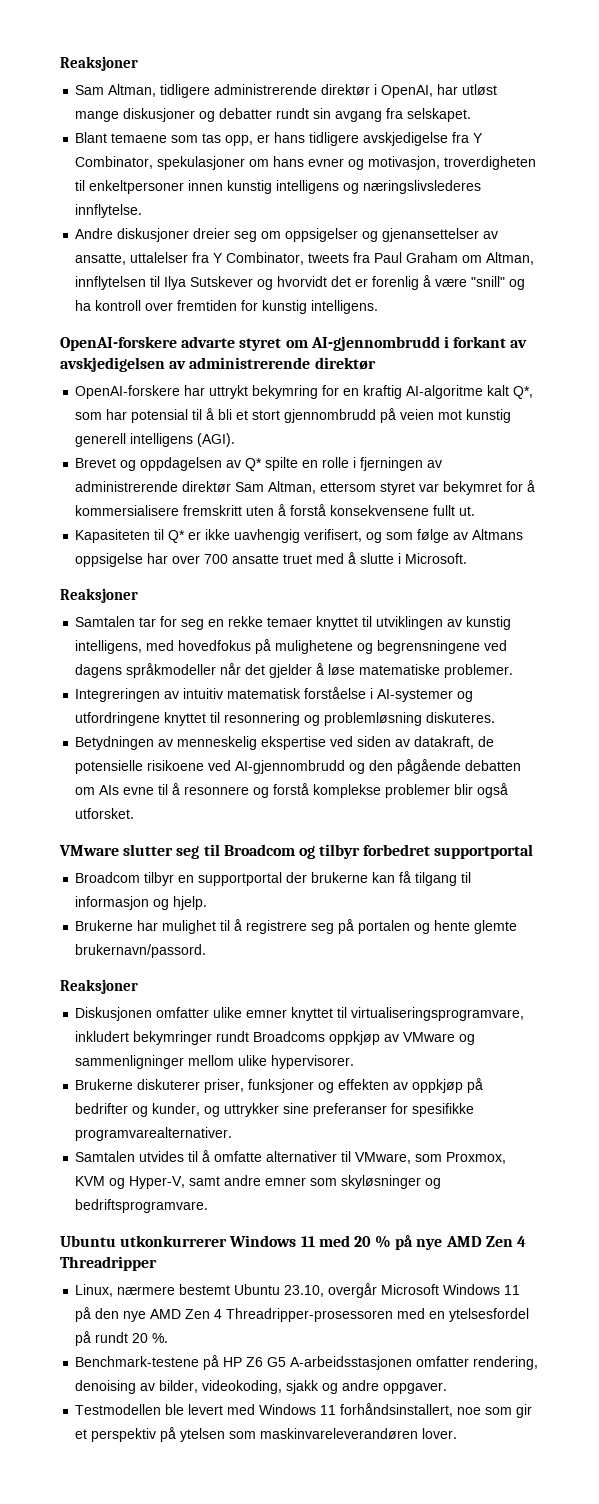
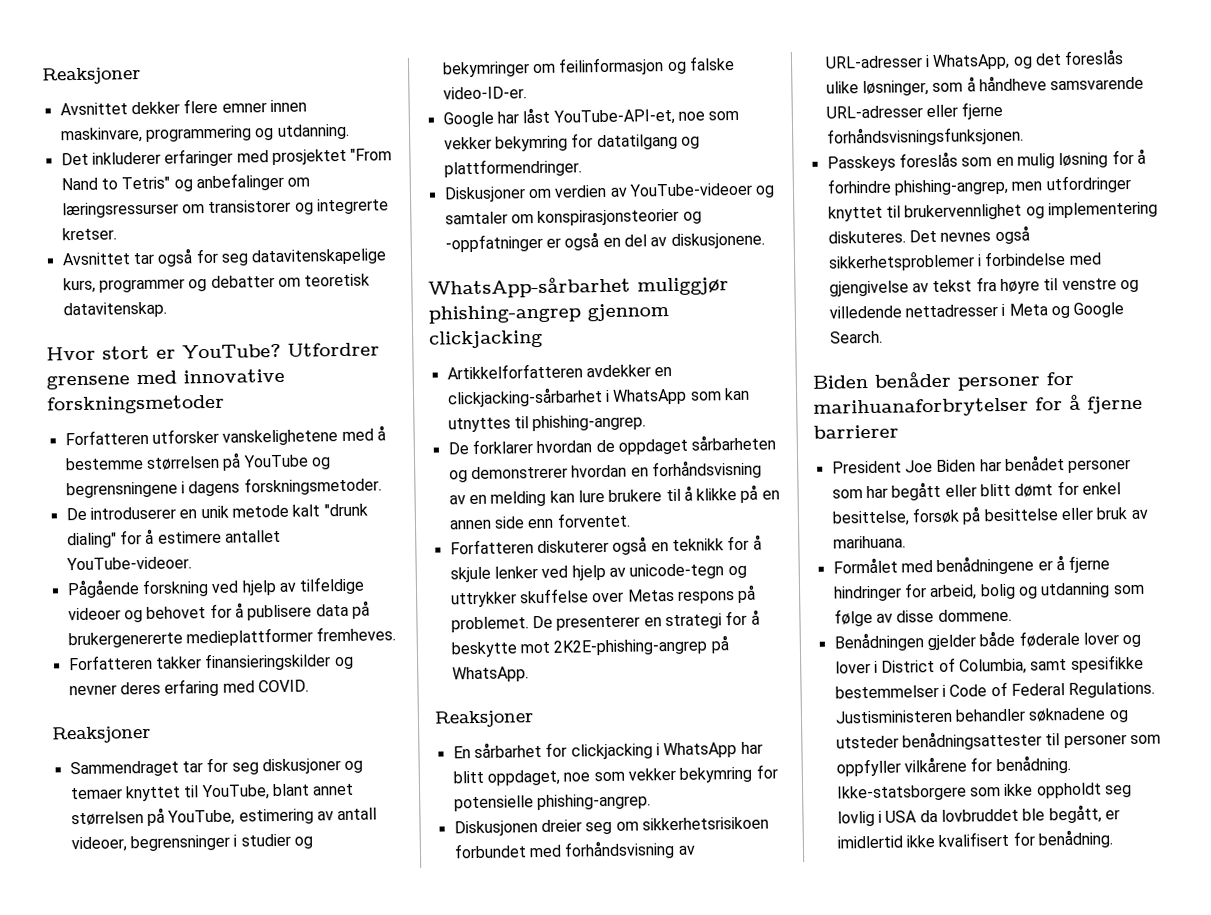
[60,56,138,71] [75,84,498,98] [75,108,472,122] [75,132,484,146] [75,156,537,170] [75,180,482,194] [75,204,143,218] [75,228,499,242] [75,252,535,265] [75,275,526,290] [75,300,379,314] [60,336,528,351] [60,357,376,372] [75,385,534,399] [75,408,512,423] [75,433,236,447] [75,457,443,471] [75,480,536,495] [75,504,476,516] [75,529,524,543] [75,552,468,567] [60,588,138,603] [75,616,512,630] [75,639,508,654] [75,663,514,678] [75,687,474,702] [75,712,496,726] [75,736,495,750] [75,759,522,774] [75,783,509,798] [75,808,135,819] [59,844,534,859] [75,871,472,886] [75,896,208,910] [75,919,518,934] [75,944,207,958] [60,979,138,994] [75,1007,525,1021] [75,1031,476,1045] [75,1055,355,1069] [75,1078,484,1093] [75,1103,475,1117] [75,1127,233,1141] [75,1150,507,1164] [75,1175,442,1189] [75,1199,209,1213] [60,1235,527,1250] [60,1256,157,1271] [75,1283,521,1298] [75,1307,530,1322] [75,1331,169,1346] [75,1355,539,1370] [75,1380,448,1394] [75,1403,533,1418] [75,1427,458,1442] Reaksjoner // Sam Altman, tidligere administrerende direktør i OpenAI, har utløst mange diskusjoner og debatter rundt sin avgang fra selskapet. // Blant temaene som tas opp, er hans tidligere avskjedigelse fra Y Combinator, spekulasjoner om hans evner og motivasjon, troverdigheten til enkeltpersoner innen kunstig intelligens og næringslivslederes innflytelse. // Andre diskusjoner dreier seg om oppsigelser og gjenansettelser av ansatte, uttalelser fra Y Combinator, tweets fra Paul Graham om Altman, innflytelsen til Ilya Sutskever og hvorvidt det er forenlig å være "snill" og ha kontroll over fremtiden for kunstig intelligens. // OpenAI-forskere advarte styret om AI-gjennombrudd i forkant av avskjedigelsen av administrerende direktør // OpenAI-forskere har uttrykt bekymring for en kraftig AI-algoritme kalt Q*, som har potensial til å bli et stort gjennombrudd på veien mot kunstig generell intelligens (AGI). // Brevet og oppdagelsen av Q* spilte en rolle i fjerningen av administrerende direktør Sam Altman, ettersom styret var bekymret for å kommersialisere fremskritt uten å forstå konsekvensene fullt ut. // Kapasiteten til Q* er ikke uavhengig verifisert, og som følge av Altmans oppsigelse har over 700 ansatte truet med å slutte i Microsoft. // Reaksjoner // Samtalen tar for seg en rekke temaer knyttet til utviklingen av kunstig intelligens, med hovedfokus på mulighetene og begrensningene ved dagens språkmodeller når det gjelder å løse matematiske problemer. // Integreringen av intuitiv matematisk forståelse i AI-systemer og utfordringene knyttet til resonnering og problemløsning diskuteres. // Betydningen av menneskelig ekspertise ved siden av datakraft, de potensielle risikoene ved AI-gjennombrudd og den pågående debatten om AIs evne til å resonnere og forstå komplekse problemer blir også utforsket. // VMware slutter seg til Broadcom og tilbyr forbedret supportportal // Broadcom tilbyr en supportportal der brukerne kan få tilgang til informasjon og hjelp. // Brukerne har mulighet til å registrere seg på portalen og hente glemte brukernavn/passord. // Reaksjoner // Diskusjonen omfatter ulike emner knyttet til virtualiseringsprogramvare, inkludert bekymringer rundt Broadcoms oppkjøp av VMware og sammenligninger mellom ulike hypervisorer. // Brukerne diskuterer priser, funksjoner og effekten av oppkjøp på bedrifter og kunder, og uttrykker sine preferanser for spesifikke programvarealternativer. // Samtalen utvides til å omfatte alternativer til VMware, som Proxmox, KVM og Hyper-V, samt andre emner som skyløsninger og bedriftsprogramvare. // Ubuntu utkonkurrerer Windows 11 med 20 % på nye AMD Zen 4 Threadripper // Linux, nærmere bestemt Ubuntu 23.10, overgår Microsoft Windows 11 på den nye AMD Zen 4 Threadripper-prosessoren med en ytelsesfordel på rundt 20 %. // Benchmark-testene på HP Z6 G5 A-arbeidsstasjonen omfatter rendering, denoising av bilder, videokoding, sjakk og andre oppgaver. // Testmodellen ble levert med Windows 11 forhåndsinstallert, noe som gir et perspektiv på ytelsen som maskinvareleverandøren lover. -> [42,67,141,85] [59,98,307,116] [59,123,350,144] [60,148,393,167] [60,172,311,192] [61,198,389,219] [61,227,117,241] [61,248,388,267] [62,273,371,294] [62,301,167,319] [46,342,380,361] [46,368,285,390] [47,394,225,415] [64,425,386,446] [64,452,331,471] [65,476,382,499] [65,503,368,521] [66,528,281,549] [65,556,192,571] [66,576,366,599] [67,600,370,623] [67,626,397,649] [67,652,354,672] [68,678,309,697] [52,725,151,744] [69,757,364,778] [69,783,355,802] [70,807,378,827] [70,833,313,853] [441,56,735,78] [442,86,527,100] [442,107,740,128] [443,133,700,152] [443,158,582,178] [443,182,776,203] [444,208,702,227] [444,232,765,253] [428,276,729,299] [428,303,669,324] [429,329,543,349] [446,363,673,380] [446,387,750,408] [447,414,647,433] [447,434,777,455] [448,459,762,483] [448,484,780,507] [448,512,631,530] [449,534,762,555] [449,563,747,583] [450,584,757,608] [450,609,760,633] [450,635,729,658] [451,666,529,683] [434,710,534,728] [452,741,763,760] [452,764,778,786] [453,793,651,812] [453,816,769,837] [453,839,696,860] [824,49,1125,70] [825,75,1145,97] [825,101,1004,120] [826,125,1024,147] [826,148,1146,172] [826,174,1132,196] [827,201,1158,222] [827,225,1030,245] [827,250,1102,272] [828,277,1139,297] [828,302,1125,319] [829,330,883,344] [812,371,1074,391] [813,394,1143,418] [813,424,899,439] [831,455,1132,474] [831,480,1121,501] [831,506,1148,527] [832,535,906,549] [832,555,1111,575] [832,582,1145,602] [833,608,1012,627] [833,630,1142,652] [834,654,1144,675] [834,681,1156,699] [834,707,1129,724] [835,730,1161,751] [835,754,1071,777] [836,782,1132,802] [836,804,1120,827] [836,829,1113,849] Reaksjoner // Avsnittet dekker flere emner innen maskinvare, programmering og utdanning. // Det inkluderer erfaringer med prosjektet "From Nand to Tetris" og anbefalinger om læringsressurser om transistorer og integrerte kretser. // Avsnittet tar også for seg datavitenskapelige kurs, programmer og debatter om teoretisk datavitenskap. // Hvor stort er YouTube? Utfordrer grensene med innovative forskningsmetoder // Forfatteren utforsker vanskelighetene med å bestemme størrelsen på YouTube og begrensningene i dagens forskningsmetoder. // De introduserer en unik metode kalt "drunk dialing" for å estimere antallet YouTube-videoer. // Pågående forskning ved hjelp av tilfeldige videoer og behovet for å publisere data på brukergenererte medieplattformer fremheves. // Forfatteren takker finansieringskilder og nevner deres erfaring med COVID. // Reaksjoner // Sammendraget tar for seg diskusjoner og temaer knyttet til YouTube, blant annet størrelsen på YouTube, estimering av antall videoer, begrensninger i studier og bekymringer om feilinformasjon og falske video-ID-er. // Google har låst YouTube-API-et, noe som vekker bekymring for datatilgang og plattformendringer. // Diskusjoner om verdien av YouTube-videoer og samtaler om konspirasjonsteorier og -oppfatninger er også en del av diskusjonene. // WhatsApp-sårbarhet muliggjør phishing-angrep gjennom clickjacking // Artikkelforfatteren avdekker en clickjacking-sårbarhet i WhatsApp som kan utnyttes til phishing-angrep. // De forklarer hvordan de oppdaget sårbarheten og demonstrerer hvordan en forhåndsvisning av en melding kan lure brukere til å klikke på en annen side enn forventet. // Forfatteren diskuterer også en teknikk for å skjule lenker ved hjelp av unicode-tegn og uttrykker skuffelse over Metas respons på problemet. De presenterer en strategi for å beskytte mot 2K2E-phishing-angrep på WhatsApp. // Reaksjoner // En sårbarhet for clickjacking i WhatsApp har blitt oppdaget, noe som vekker bekymring for potensielle phishing-angrep. // Diskusjonen dreier seg om sikkerhetsrisikoen forbundet med forhåndsvisning av URL-adresser i WhatsApp, og det foreslås ulike løsninger, som å håndheve samsvarende URL-adresser eller fjerne forhåndsvisningsfunksjonen. // Passkeys foreslås som en mulig løsning for å forhindre phishing-angrep, men utfordringer knyttet til brukervennlighet og implementering diskuteres. Det nevnes også sikkerhetsproblemer i forbindelse med gjengivelse av tekst fra høyre til venstre og villedende nettadresser i Meta og Google Search. // Biden benåder personer for marihuanaforbrytelser for å fjerne barrierer // President Joe Biden har benådet personer som har begått eller blitt dømt for enkel besittelse, forsøk på besittelse eller bruk av marihuana. // Formålet med benådningene er å fjerne hindringer for arbeid, bolig og utdanning som følge av disse dommene. // Benådningen gjelder både føderale lover og lover i District of Columbia, samt spesifikke bestemmelser i Code of Federal Regulations. Justisministeren behandler søknadene og utsteder benådningsattester til personer som oppfyller vilkårene for benådning. Ikke-statsborgere som ikke oppholdt seg lovlig i USA da lovbruddet ble begått, er imidlertid ikke kvalifisert for benådning.

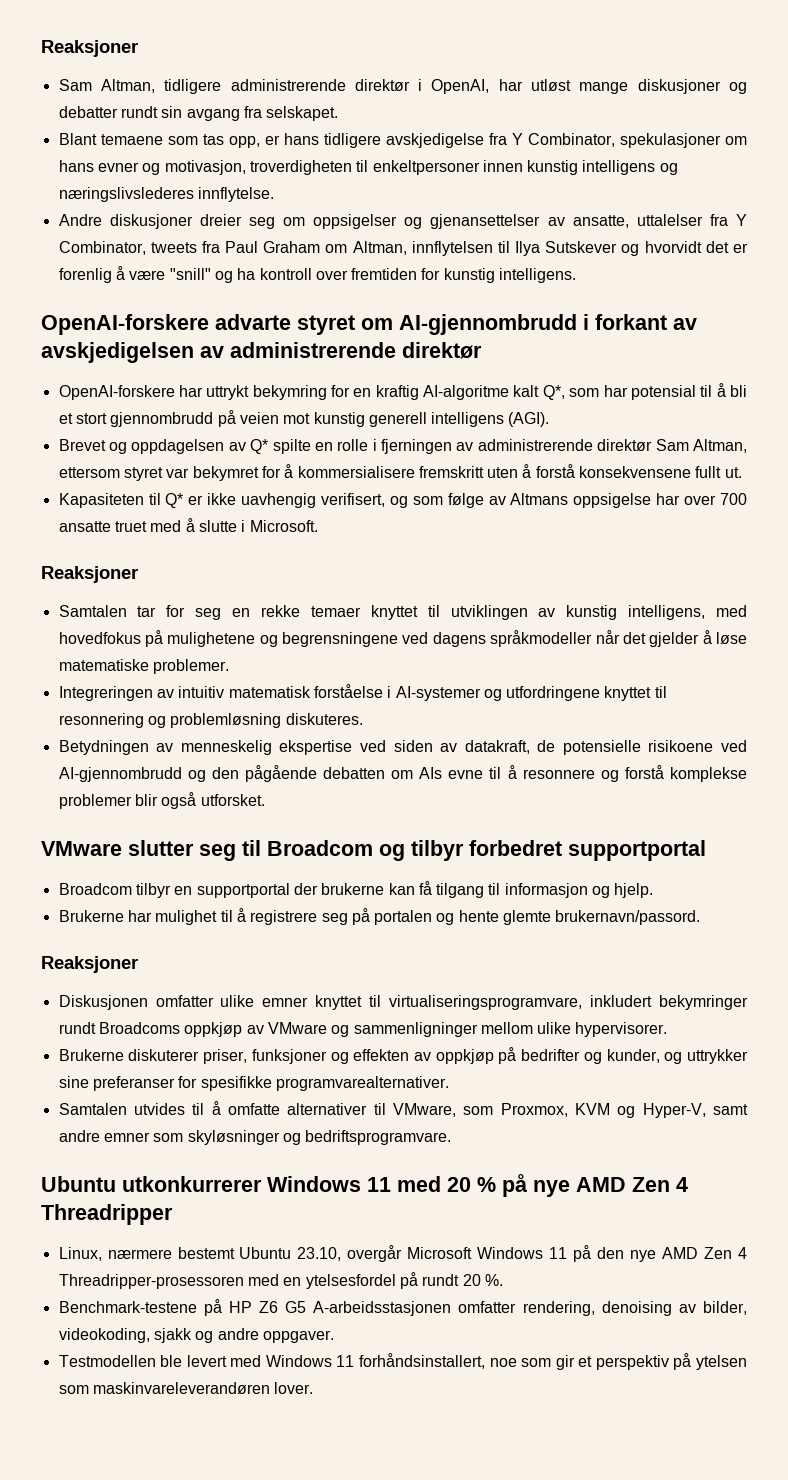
[42,67,141,85] [59,98,307,116] [59,123,350,144] [60,148,393,167] [60,172,311,192] [61,198,389,219] [61,227,117,241] [61,248,388,267] [62,273,371,294] [62,301,167,319] [46,342,380,361] [46,368,285,390] [47,394,225,415] [64,425,386,446] [64,452,331,471] [65,476,382,499] [65,503,368,521] [66,528,281,549] [65,556,192,571] [66,576,366,599] [67,600,370,623] [67,626,397,649] [67,652,354,672] [68,678,309,697] [52,725,151,744] [69,760,179,778] Reaksjoner // Avsnittet dekker flere emner innen maskinvare, programmering og utdanning. // Det inkluderer erfaringer med prosjektet "From Nand to Tetris" og anbefalinger om læringsressurser om transistorer og integrerte kretser. // Avsnittet tar også for seg datavitenskapelige kurs, programmer og debatter om teoretisk datavitenskap. // Hvor stort er YouTube? Utfordrer grensene med innovative forskningsmetoder // Forfatteren utforsker vanskelighetene med å bestemme størrelsen på YouTube og begrensningene i dagens forskningsmetoder. // De introduserer en unik metode kalt "drunk dialing" for å estimere antallet YouTube-videoer. // Pågående forskning ved hjelp av tilfeldige videoer og behovet for å publisere data på brukergenererte medieplattformer fremheves. // Forfatteren takker finansieringskilder og nevner deres erfaring med COVID. // Reaksjoner // Sammendraget -> [41,40,138,57] [58,79,747,94] [58,106,339,121] [58,133,748,148] [58,160,678,175] [58,187,274,202] [58,214,748,229] [58,241,748,256] [58,266,577,283] [41,314,697,335] [41,342,482,363] [58,383,748,400] [58,410,550,427] [58,439,747,454] [58,464,742,481] [58,493,747,508] [58,518,318,532] [41,566,138,583] [58,605,127,617] Reaksjoner // Sam Altman, tidligere administrerende direktør i OpenAI, har utløst mange diskusjoner og debatter rundt sin avgang fra selskapet. // Blant temaene som tas opp, er hans tidligere avskjedigelse fra Y Combinator, spekulasjoner om hans evner og motivasjon, troverdigheten til enkeltpersoner innen kunstig intelligens og næringslivslederes innflytelse. // Andre diskusjoner dreier seg om oppsigelser og gjenansettelser av ansatte, uttalelser fra Y Combinator, tweets fra Paul Graham om Altman, innflytelsen til Ilya Sutskever og hvorvidt det er forenlig å være "snill" og ha kontroll over fremtiden for kunstig intelligens. // OpenAI-forskere advarte styret om AI-gjennombrudd i forkant av avskjedigelsen av administrerende direktør // OpenAI-forskere har uttrykt bekymring for en kraftig AI-algoritme kalt Q*, som har potensial til å bli et stort gjennombrudd på veien mot kunstig generell intelligens (AGI). // Brevet og oppdagelsen av Q* spilte en rolle i fjerningen av administrerende direktør Sam Altman, ettersom styret var bekymret for å kommersialisere fremskritt uten å forstå konsekvensene fullt ut. // Kapasiteten til Q* er ikke uavhengig verifisert, og som følge av Altmans oppsigelse har over 700 ansatte truet med å slutte i Microsoft. // Reaksjoner // Samtalen
[261,758,364,775] diskusjoner og -> [232,605,300,617] en rekke
[200,783,355,801] [70,807,378,827] [70,833,313,853] [441,56,735,78] [442,86,527,100] [442,107,740,128] [443,133,700,152] [443,158,582,178] [443,182,776,203] [444,208,702,227] [444,232,765,253] [428,276,729,299] [428,303,669,324] [429,329,543,349] [446,363,673,380] [446,387,750,408] [447,414,647,433] [447,434,777,455] [448,459,762,483] [448,484,780,507] [448,512,631,530] [449,534,762,555] [449,563,747,583] [450,584,757,608] [450,609,760,633] [450,635,729,658] [451,666,529,683] [434,710,534,728] [452,741,763,760] [452,764,778,786] [453,793,651,812] [453,816,769,837] [453,839,696,860] [824,49,1125,70] [825,75,1145,97] [825,101,1004,120] [826,125,1024,147] [826,148,1146,172] [826,174,1132,196] [827,201,1158,222] [827,225,1030,245] [827,250,1102,272] [828,277,1139,297] [828,302,1125,319] [829,330,883,344] [812,371,1074,391] [813,394,1143,418] [813,424,899,439] [831,455,1132,474] [831,480,1121,501] [831,506,1148,527] [832,535,906,549] [832,555,1111,575] [832,582,1145,602] [833,608,1012,627] [833,630,1142,652] [834,654,1144,675] [834,681,1156,699] [834,707,1129,724] [835,730,1161,751] [835,754,1071,777] [836,782,1132,802] [836,804,1120,827] [836,829,1113,849] YouTube, blant annet størrelsen på YouTube, estimering av antall videoer, begrensninger i studier og bekymringer om feilinformasjon og falske video-ID-er. // Google har låst YouTube-API-et, noe som vekker bekymring for datatilgang og plattformendringer. // Diskusjoner om verdien av YouTube-videoer og samtaler om konspirasjonsteorier og -oppfatninger er også en del av diskusjonene. // WhatsApp-sårbarhet muliggjør phishing-angrep gjennom clickjacking // Artikkelforfatteren avdekker en clickjacking-sårbarhet i WhatsApp som kan utnyttes til phishing-angrep. // De forklarer hvordan de oppdaget sårbarheten og demonstrerer hvordan en forhåndsvisning av en melding kan lure brukere til å klikke på en annen side enn forventet. // Forfatteren diskuterer også en teknikk for å skjule lenker ved hjelp av unicode-tegn og uttrykker skuffelse over Metas respons på problemet. De presenterer en strategi for å beskytte mot 2K2E-phishing-angrep på WhatsApp. // Reaksjoner // En sårbarhet for clickjacking i WhatsApp har blitt oppdaget, noe som vekker bekymring for potensielle phishing-angrep. // Diskusjonen dreier seg om sikkerhetsrisikoen forbundet med forhåndsvisning av URL-adresser i WhatsApp, og det foreslås ulike løsninger, som å håndheve samsvarende URL-adresser eller fjerne forhåndsvisningsfunksjonen. // Passkeys foreslås som en mulig løsning for å forhindre phishing-angrep, men utfordringer knyttet til brukervennlighet og implementering diskuteres. Det nevnes også sikkerhetsproblemer i forbindelse med gjengivelse av tekst fra høyre til venstre og villedende nettadresser i Meta og Google Search. // Biden benåder personer for marihuanaforbrytelser for å fjerne barrierer // President Joe Biden har benådet personer som har begått eller blitt dømt for enkel besittelse, forsøk på besittelse eller bruk av marihuana. // Formålet med benådningene er å fjerne hindringer for arbeid, bolig og utdanning som følge av disse dommene. // Benådningen gjelder både føderale lover og lover i District of Columbia, samt spesifikke bestemmelser i Code of Federal Regulations. Justisministeren behandler søknadene og utsteder benådningsattester til personer som oppfyller vilkårene for benådning. Ikke-statsborgere som ikke oppholdt seg lovlig i USA da lovbruddet ble begått, er imidlertid ikke kvalifisert for benådning. -> [450,605,747,620] [58,630,748,647] [58,659,229,674] [58,684,667,701] [58,713,363,728] [58,740,748,755] [58,765,748,782] [58,792,265,809] [41,840,706,861] [58,881,654,898] [58,908,701,925] [41,956,138,973] [58,995,748,1010] [58,1022,668,1037] [58,1047,749,1064] [58,1076,449,1091] [58,1101,748,1118] [58,1130,452,1145] [41,1174,688,1197] [41,1204,173,1225] [58,1245,747,1262] [58,1272,503,1289] [58,1299,747,1316] [58,1328,334,1343] [58,1353,748,1370] [58,1382,314,1394] utviklingen av kunstig intelligens, med hovedfokus på mulighetene og begrensningene ved dagens språkmodeller når det gjelder å løse matematiske problemer. // Integreringen av intuitiv matematisk forståelse i AI-systemer og utfordringene knyttet til resonnering og problemløsning diskuteres. // Betydningen av menneskelig ekspertise ved siden av datakraft, de potensielle risikoene ved AI-gjennombrudd og den pågående debatten om AIs evne til å resonnere og forstå komplekse problemer blir også utforsket. // VMware slutter seg til Broadcom og tilbyr forbedret supportportal // Broadcom tilbyr en supportportal der brukerne kan få tilgang til informasjon og hjelp. // Brukerne har mulighet til å registrere seg på portalen og hente glemte brukernavn/passord. // Reaksjoner // Diskusjonen omfatter ulike emner knyttet til virtualiseringsprogramvare, inkludert bekymringer rundt Broadcoms oppkjøp av VMware og sammenligninger mellom ulike hypervisorer. // Brukerne diskuterer priser, funksjoner og effekten av oppkjøp på bedrifter og kunder, og uttrykker sine preferanser for spesifikke programvarealternativer. // Samtalen utvides til å omfatte alternativer til VMware, som Proxmox, KVM og Hyper-V, samt andre emner som skyløsninger og bedriftsprogramvare. // Ubuntu utkonkurrerer Windows 11 med 20 % på nye AMD Zen 4 Threadripper // Linux, nærmere bestemt Ubuntu 23.10, overgår Microsoft Windows 11 på den nye AMD Zen 4 Threadripper-prosessoren med en ytelsesfordel på rundt 20 %. // Benchmark-testene på HP Z6 G5 A-arbeidsstasjonen omfatter rendering, denoising av bilder, videokoding, sjakk og andre oppgaver. // Testmodellen ble levert med Windows 11 forhåndsinstallert, noe som gir et perspektiv på ytelsen som maskinvareleverandøren lover.

